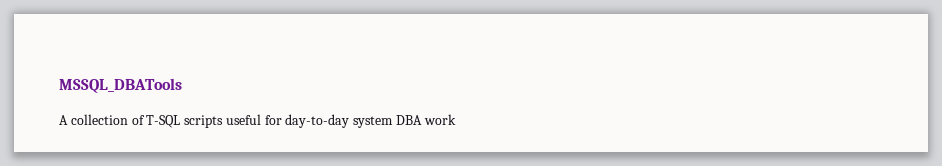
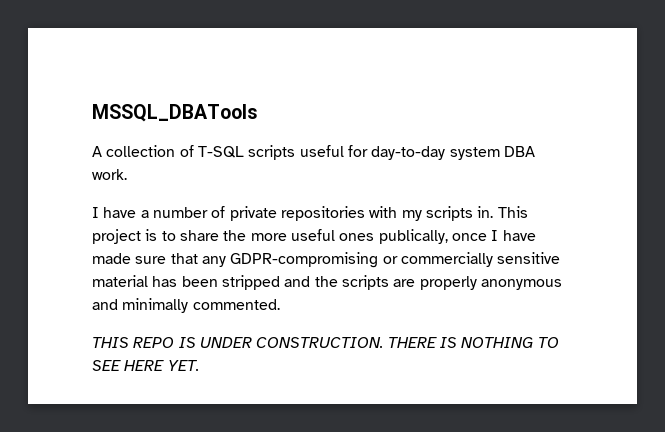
[423,114,456,125] work -> [92,169,127,180] [92,206,528,221] [92,229,536,244] [92,252,561,268] [92,275,562,290] [92,298,280,313] [92,337,559,348] [92,360,199,371] work. // I have a number of private repositories with my scripts in. This project is to share the more useful ones publically, once I have made sure that any GDPR-compromising or commercially sensitive material has been stripped and the scripts are properly anonymous and minimally commented. // THIS REPO IS UNDER CONSTRUCTION. THERE IS NOTHING TO SEE HERE YET.

